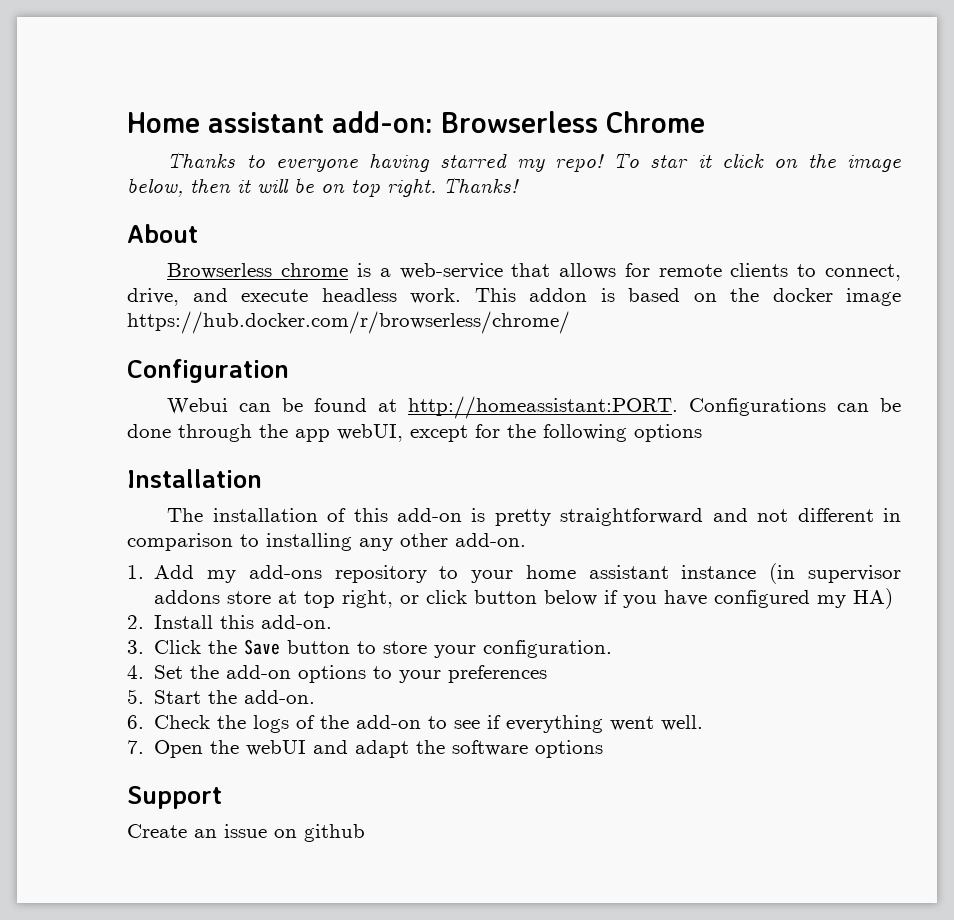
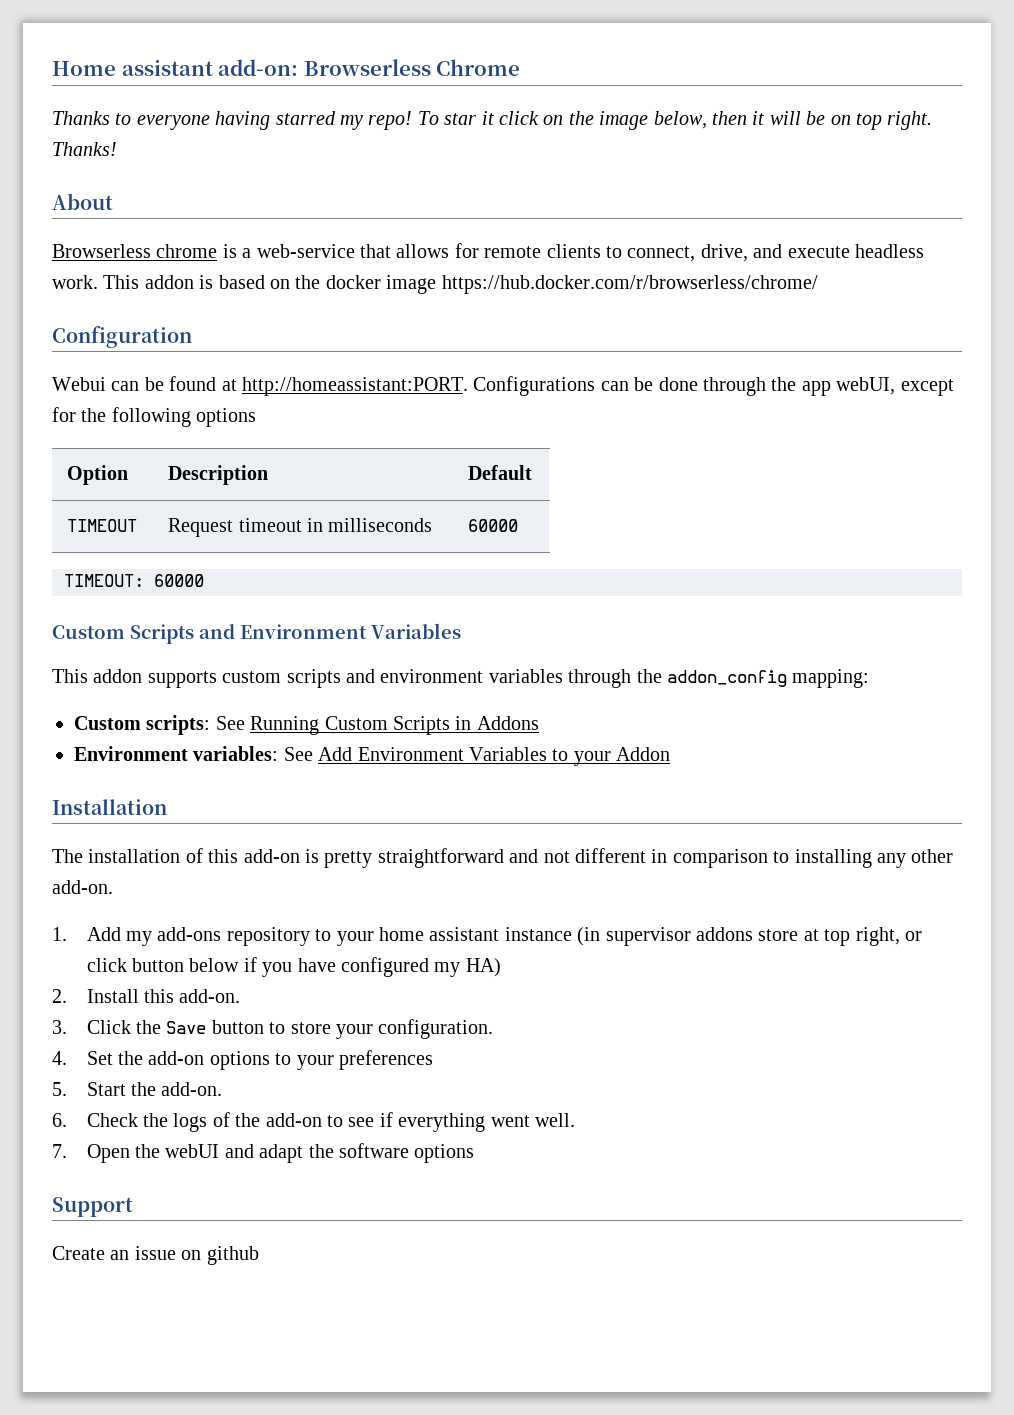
(702, 433) none -> [67,465,129,485] [168,465,269,485] [468,465,533,480] [67,519,138,532] [168,518,433,537] [468,519,519,532] [64,574,204,587] [52,623,461,644] [52,669,870,688] [74,715,539,735] [74,746,671,766] // Option | Description | Default // TIMEOUT | Request timeout in milliseconds | 60000 // TIMEOUT: 60000 // Custom Scripts and Environment Variables // This addon supports custom scripts and environment variables through the addon_config mapping: // Custom scripts: See Running Custom Scripts in Addons // Environment variables: See Add Environment Variables to your Addon

